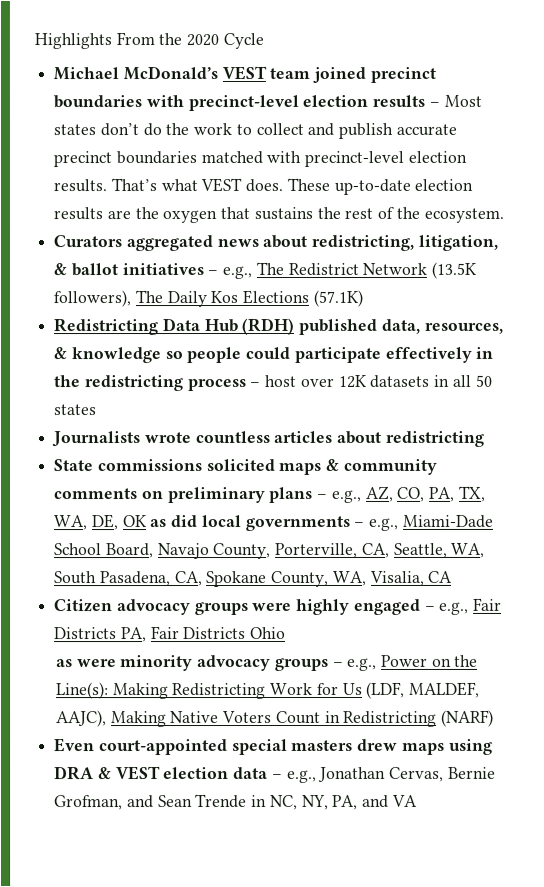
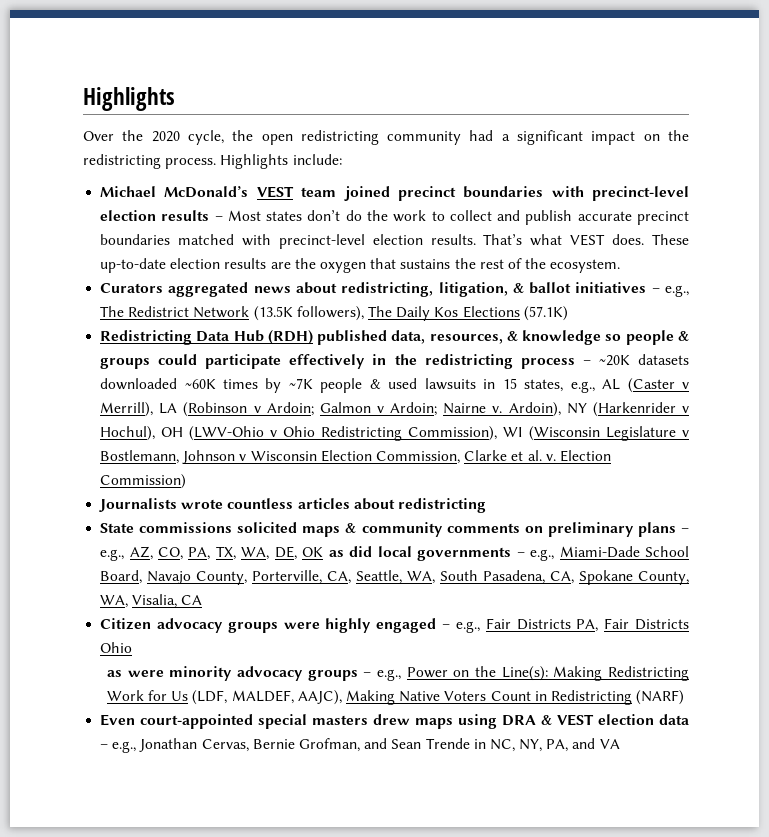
[34,32,155,50] Highlights From -> [83,87,175,111] [83,131,114,141] Highlights // Over
[222,33,264,50] Cycle -> [187,130,689,145] [83,154,342,169] cycle, the open redistricting community had a significant impact on the redistricting process. Highlights include:
(242, 355) none -> [677,331,689,341] [100,358,151,369] & groups
[264,374,492,388] [53,404,97,416] host over 12K datasets in all 50 states -> [598,354,690,366] [100,378,690,393] [100,402,689,417] [100,426,689,441] [100,450,611,464] [100,474,187,489] ~20K datasets downloaded ~60K times by ~7K people & used lawsuits in 15 states, e.g., AL (Caster v Merrill), LA (Robinson v Ardoin; Galmon v Ardoin; Nairne v. Ardoin), NY (Harkenrider v Hochul), OH (LWV-Ohio v Ohio Redistricting Commission), WI (Wisconsin Legislature v Bostlemann, Johnson v Wisconsin Election Commission, Clarke et al. v. Election Commission)

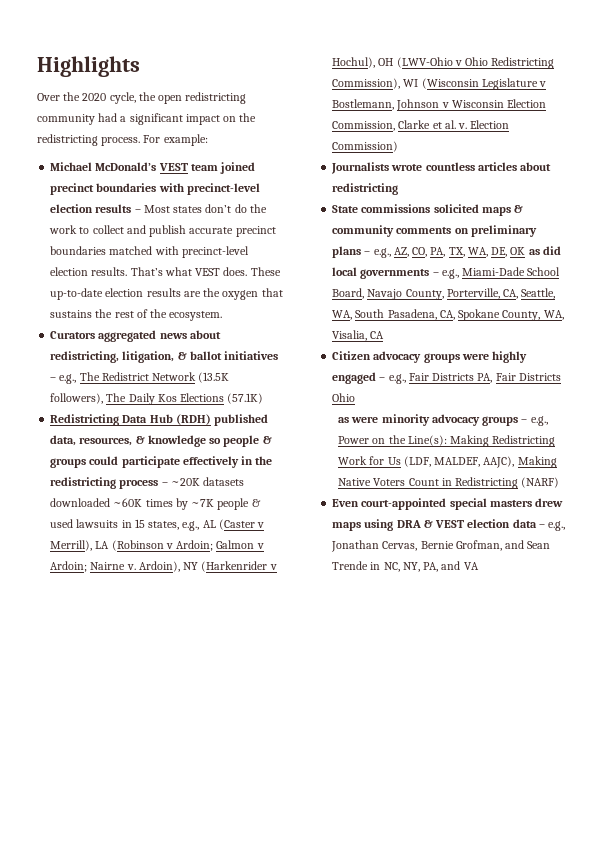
[220,154,342,169] Highlights include: -> [143,134,208,146] For example:

